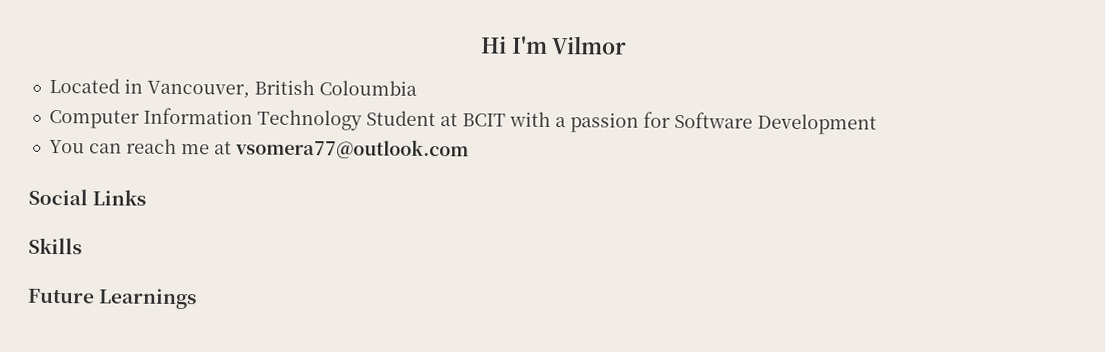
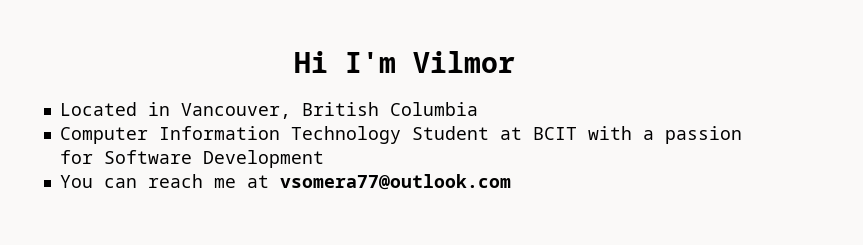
[318,80,417,96] Coloumbia -> [389,102,478,116] Columbia
[28,188,147,206] [28,237,82,255] [27,288,198,310] // Social Links // Skills // Future Learnings -> (511, 182) none

